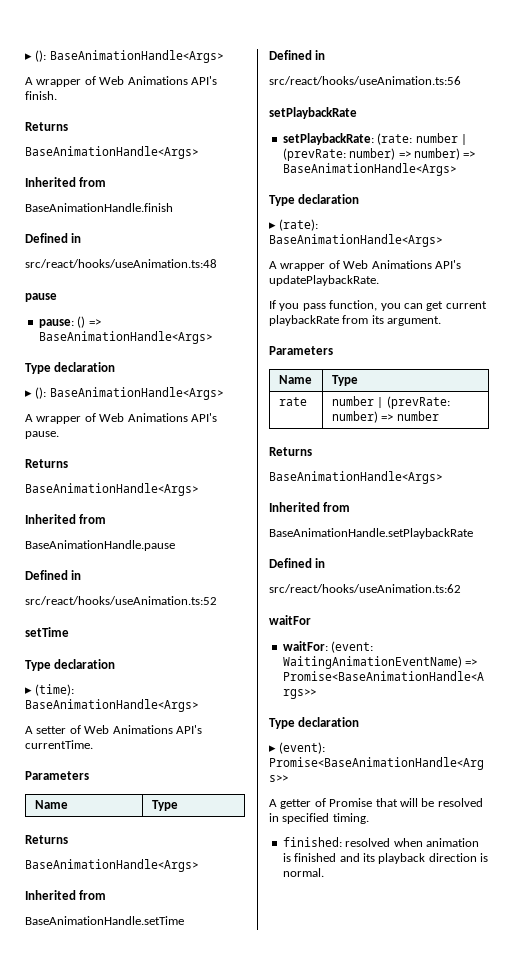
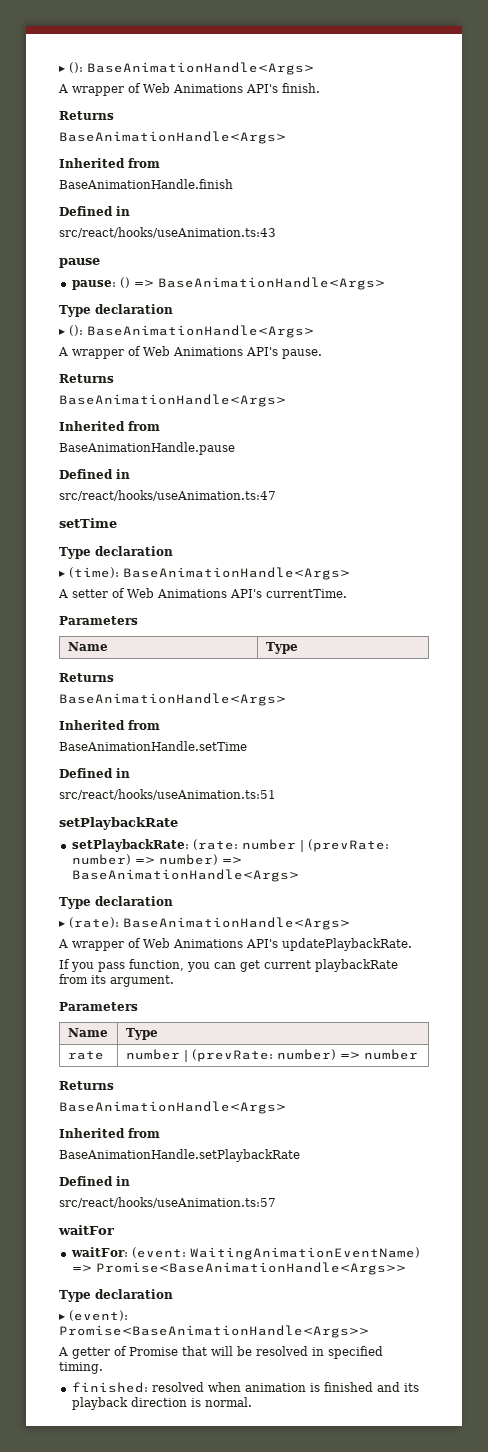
[25,259,217,268] src/react/hooks/useAnimation.ts:48 -> [59,227,276,238] src/react/hooks/useAnimation.ts:43
[25,596,217,605] src/react/hooks/useAnimation.ts:52 -> [59,490,276,501] src/react/hooks/useAnimation.ts:47
[269,76,461,85] src/react/hooks/useAnimation.ts:56 -> [59,789,276,800] src/react/hooks/useAnimation.ts:51
[269,584,461,593] src/react/hooks/useAnimation.ts:62 -> [59,1197,276,1208] src/react/hooks/useAnimation.ts:57

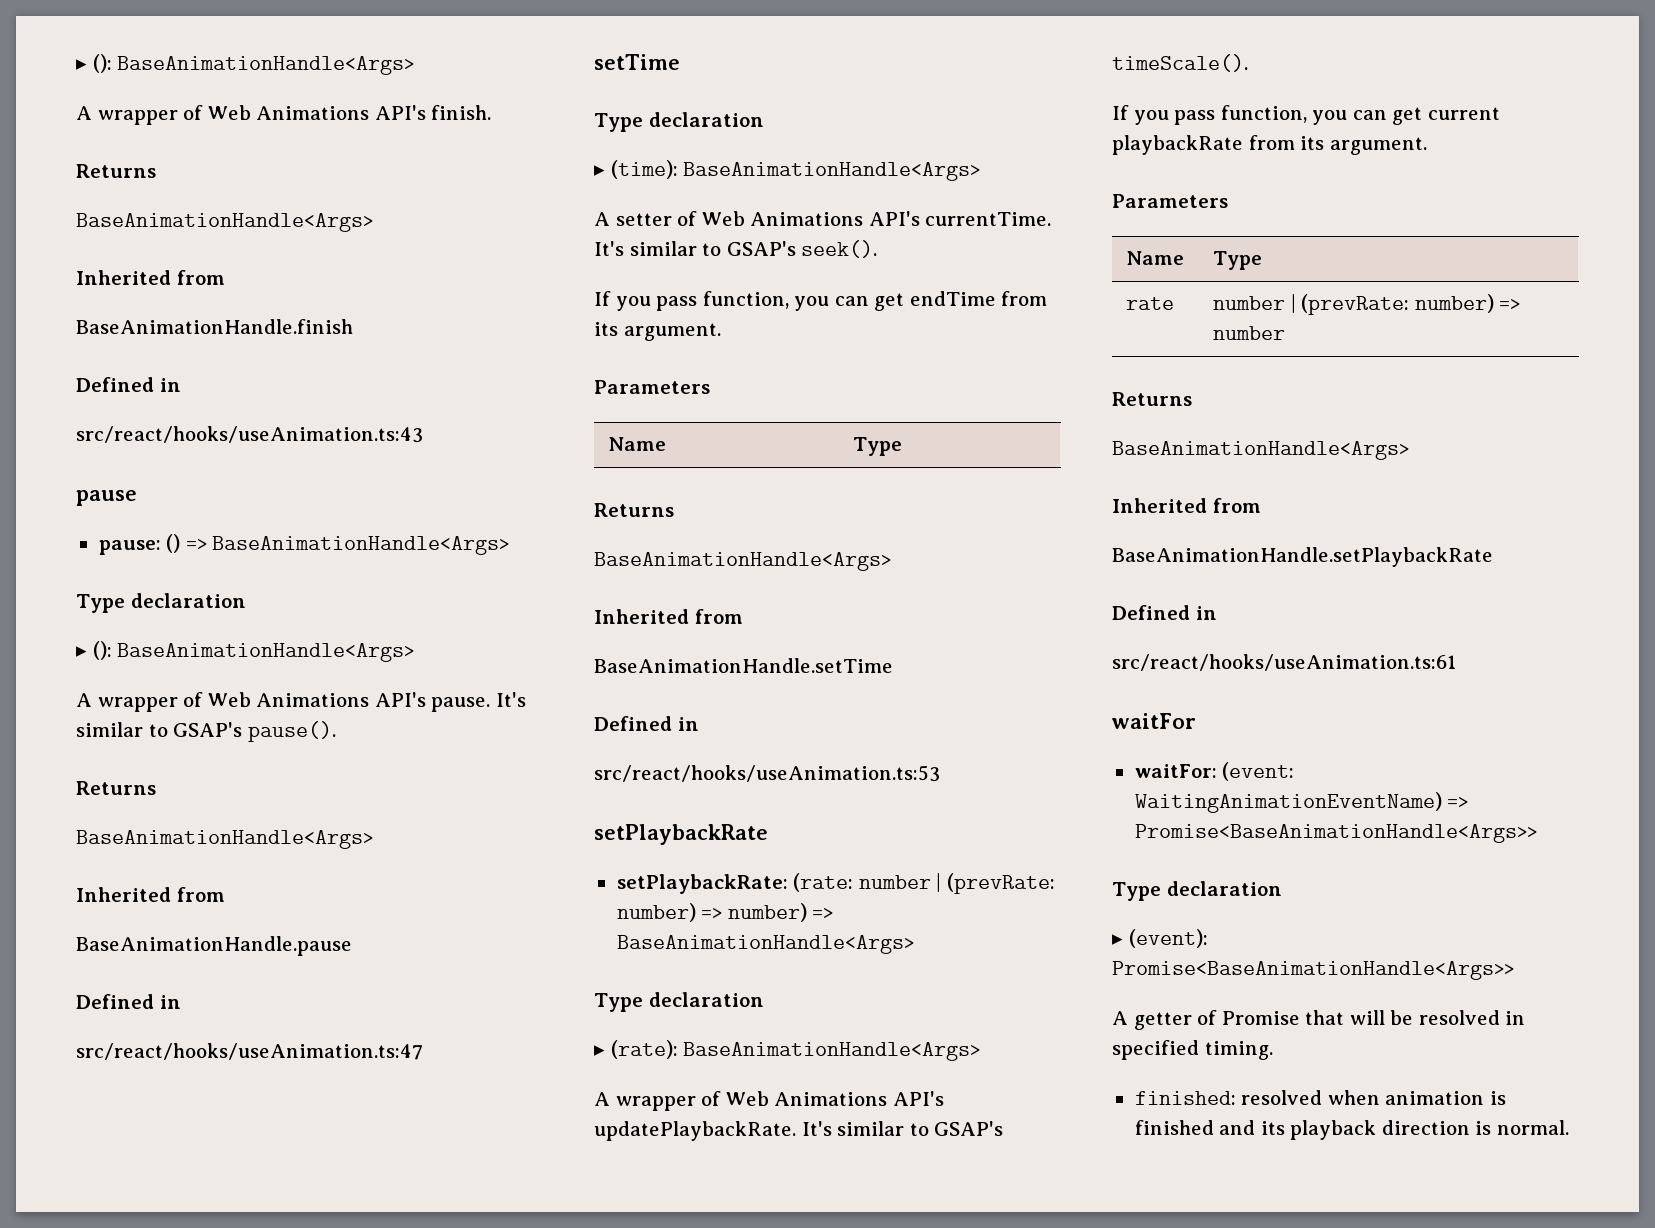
(322, 354) none -> [495,692,526,707] [76,721,336,742] It's similar to GSAP's pause().
(347, 593) none -> [594,240,878,258] [594,291,1048,311] [594,322,721,341] It's similar to GSAP's seek(). // If you pass function, you can get endTime from its argument.
[59,789,276,800] src/react/hooks/useAnimation.ts:51 -> [594,765,940,782] src/react/hooks/useAnimation.ts:53
(412, 944) none -> [801,1121,1004,1136] [1112,54,1248,72] It's similar to GSAP's timeScale().
[59,1197,276,1208] src/react/hooks/useAnimation.ts:57 -> [1112,654,1456,671] src/react/hooks/useAnimation.ts:61

